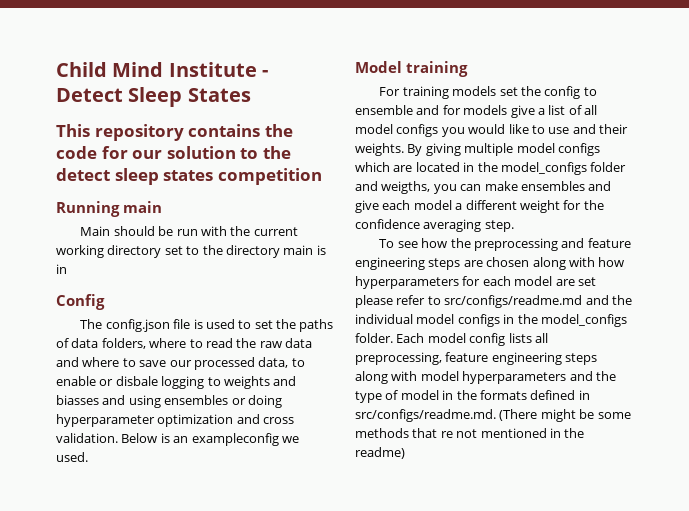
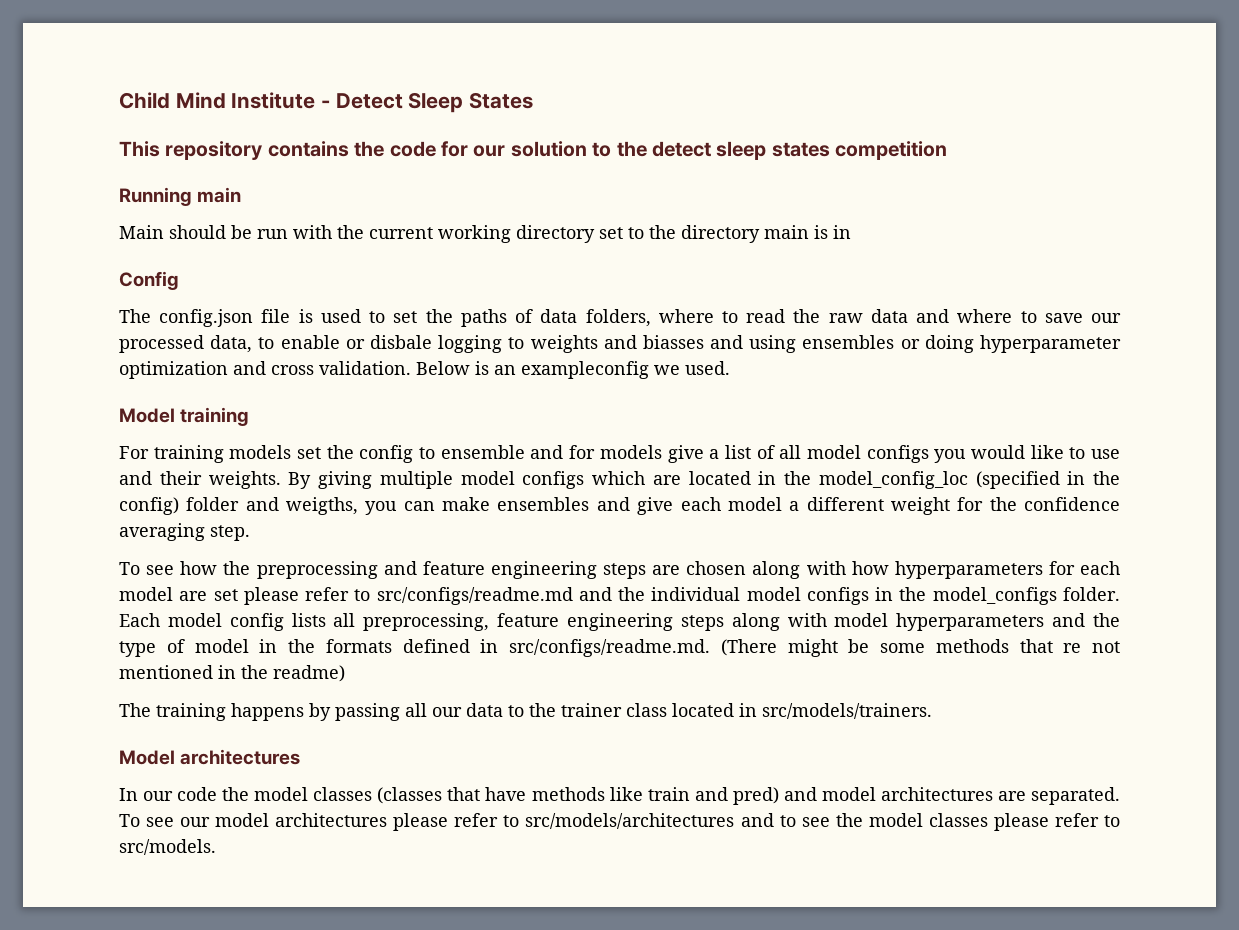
[500,162,587,175] model_configs -> [818,471,1120,489] [119,497,179,515] model_config_loc (specified in the config)
(405, 453) none -> [119,703,932,721] [119,749,301,765] [119,787,1120,805] [119,813,1120,831] [119,839,216,855] // The training happens by passing all our data to the trainer class located in src/models/trainers. // Model architectures // In our code the model classes (classes that have methods like train and pred) and model architectures are separated. To see our model architectures please refer to src/models/architectures and to see the model classes please refer to src/models.

